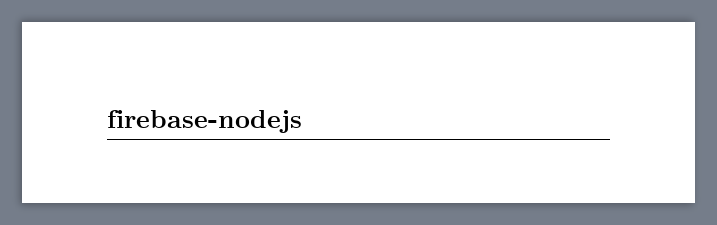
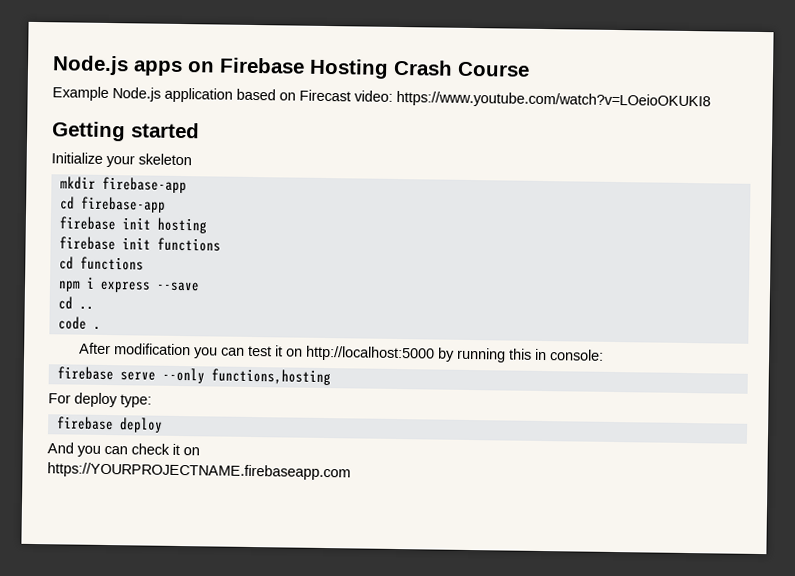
[107,110,302,133] firebase-nodejs -> [52,55,530,79] [52,86,711,110] [52,121,200,142] [51,152,192,168] [59,176,187,194] [59,196,166,213] [58,216,207,234] [58,236,221,252] [58,256,144,271] [57,276,200,293] [57,296,94,310] [57,316,101,330] [78,342,604,363] [56,366,331,386] [48,392,152,408] [56,416,163,433] [47,442,200,457] [47,462,351,481] Node.js apps on Firebase Hosting Crash Course // Example Node.js application based on Firecast video: https://www.youtube.com/watch?v=LOeioOKUKI8 // Getting started // Initialize your skeleton // mkdir firebase-app // cd firebase-app // firebase init hosting // firebase init functions // cd functions // npm i express --save // cd .. // code . // After modification you can test it on http://localhost:5000 by running this in console: // firebase serve --only functions,hosting // For deploy type: // firebase deploy // And you can check it on // https://YOURPROJECTNAME.firebaseapp.com

